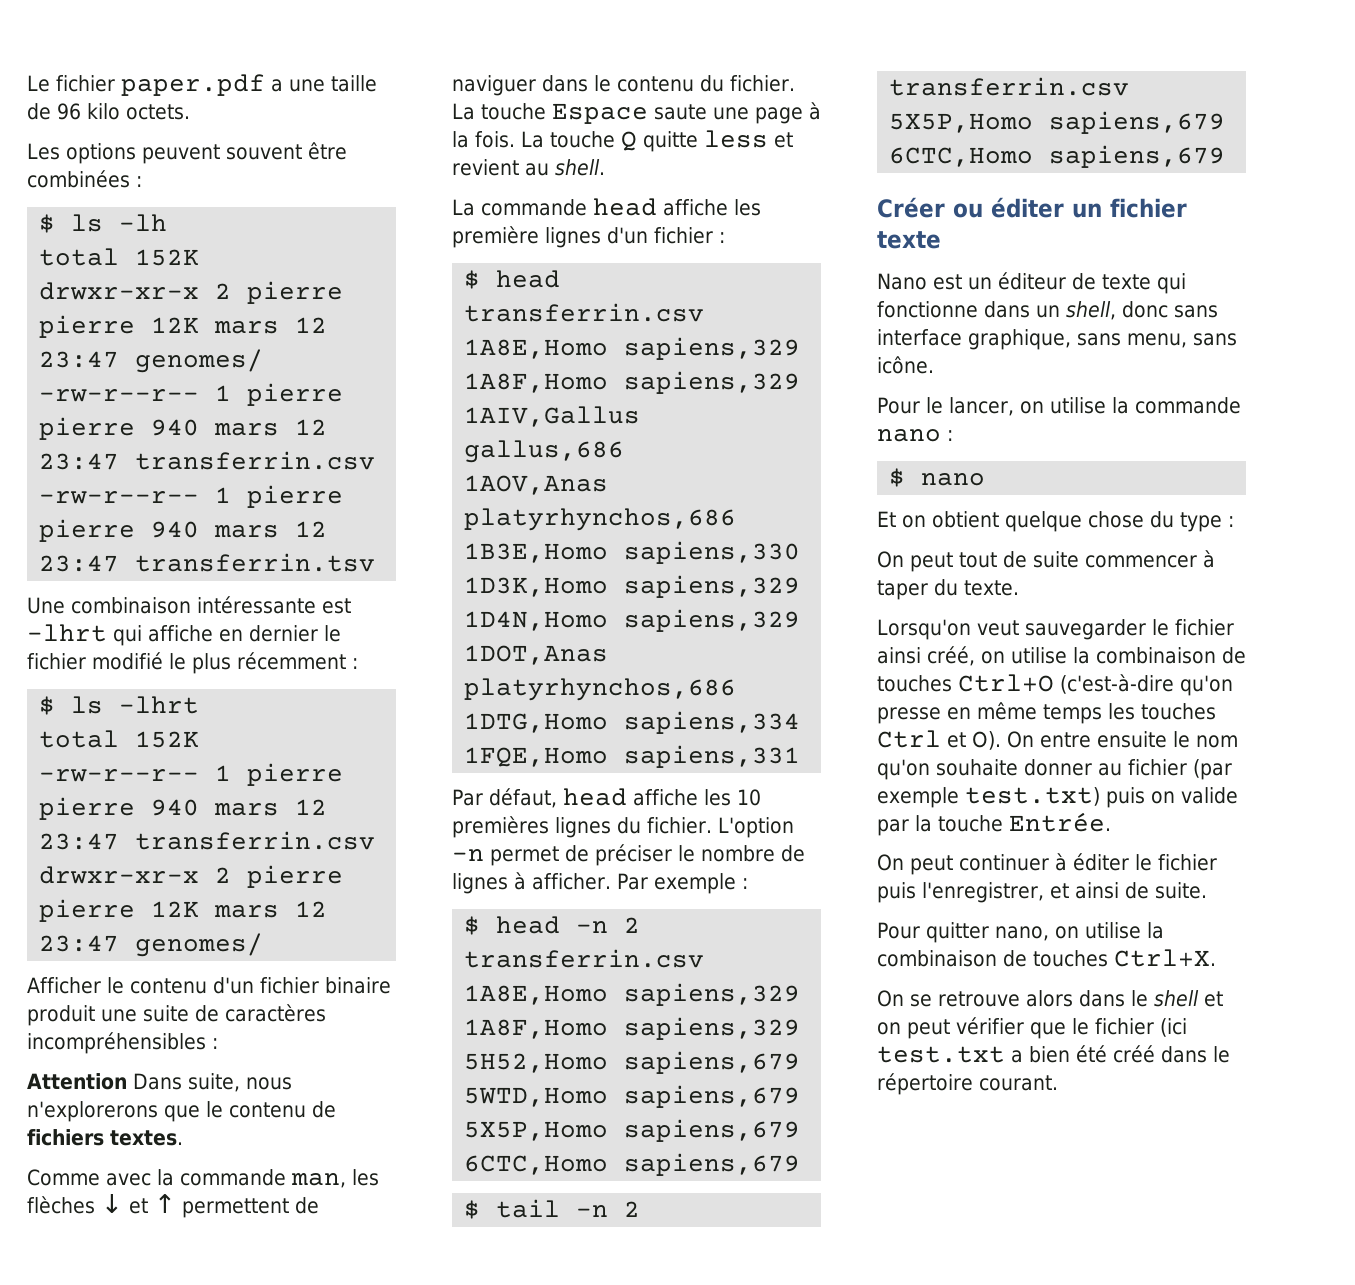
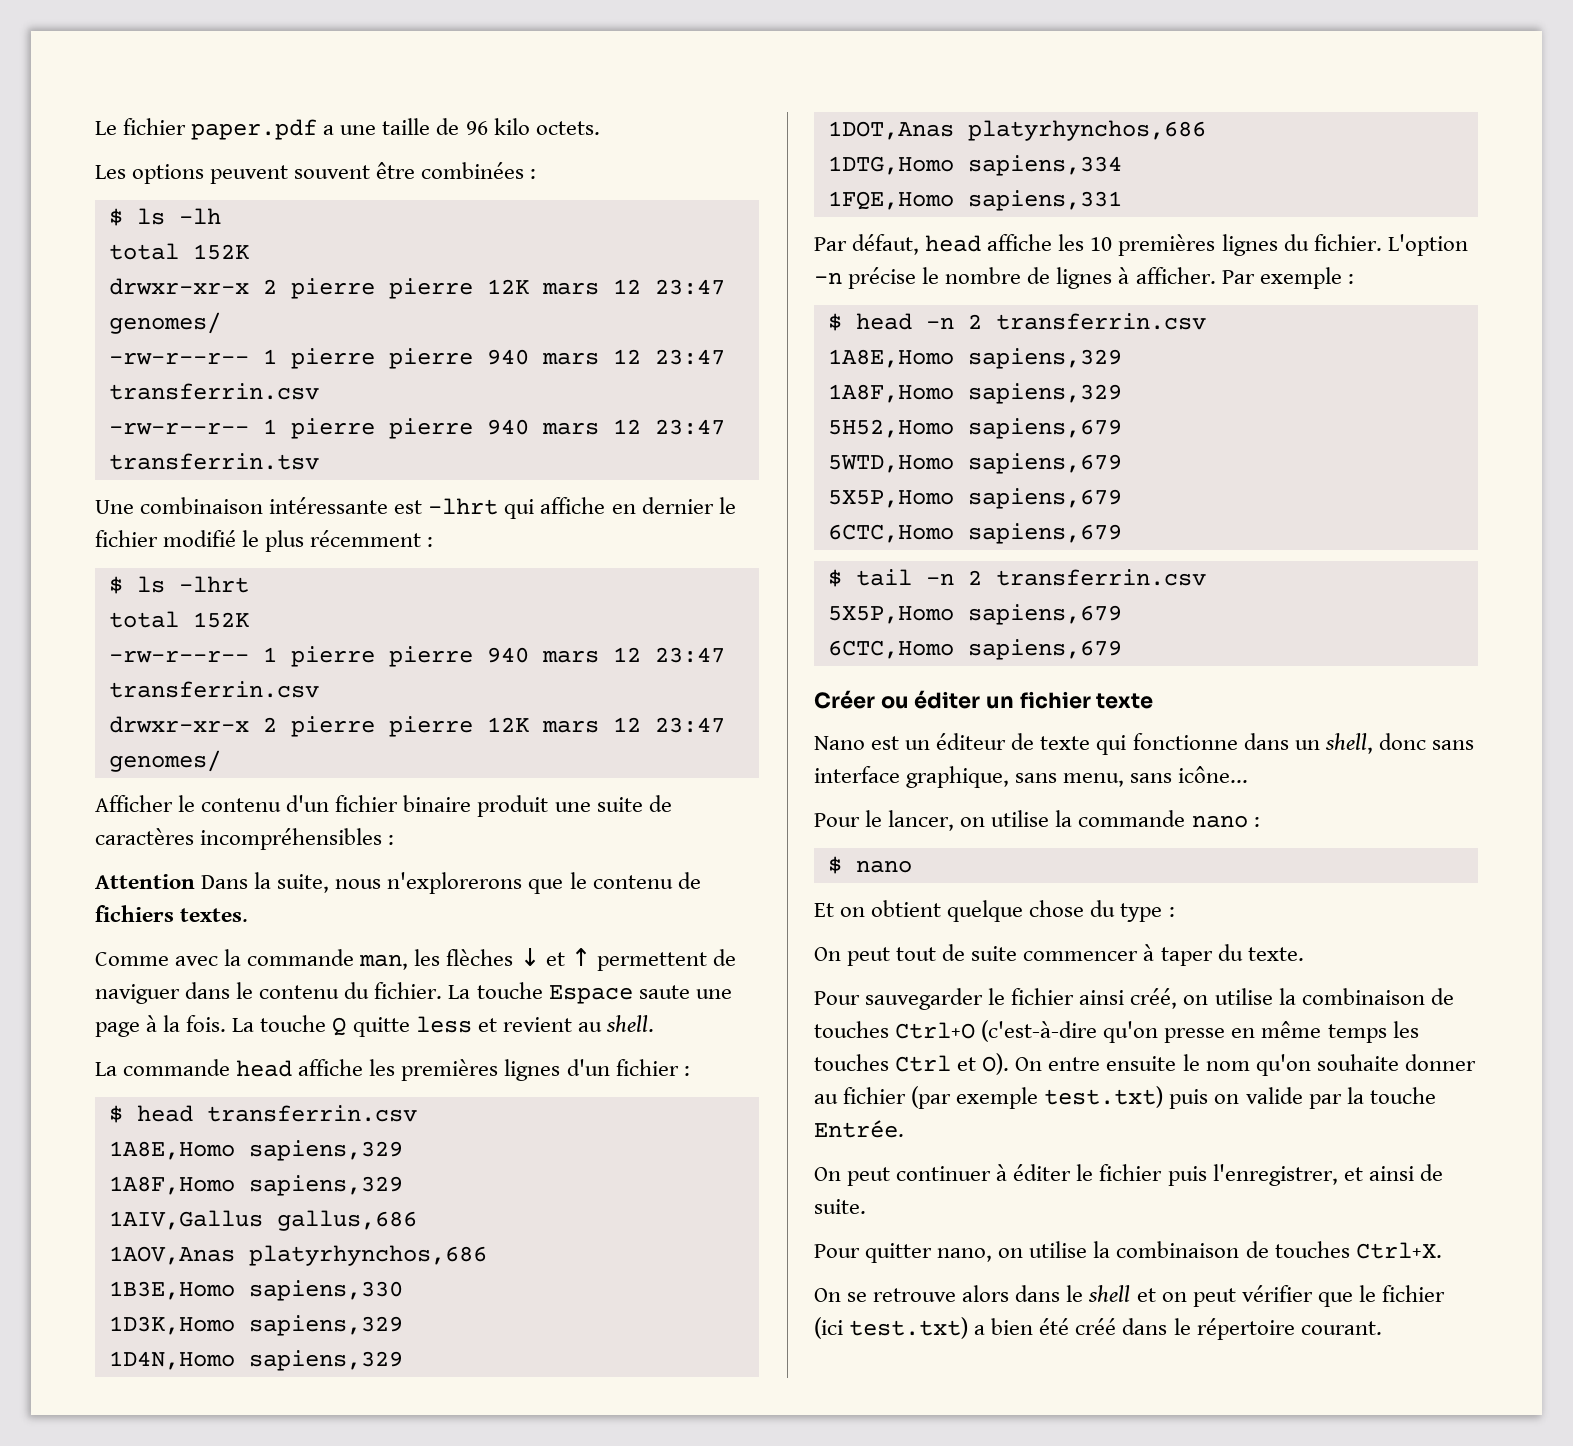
(182, 1081) none -> [254,872,272,889] la
[452,226,539,248] première -> [401,1059,499,1081] premières
[490,844,672,866] permet de préciser -> [848,267,917,289] précise
[877,356,934,374] icône. -> [1178,766,1249,783] icône...
[877,619,1019,640] Lorsqu'on veut -> [814,991,860,1005] Pour
[877,1046,1005,1063] test.txt -> [849,1317,969,1339] test.txt)

